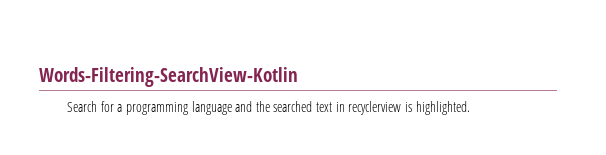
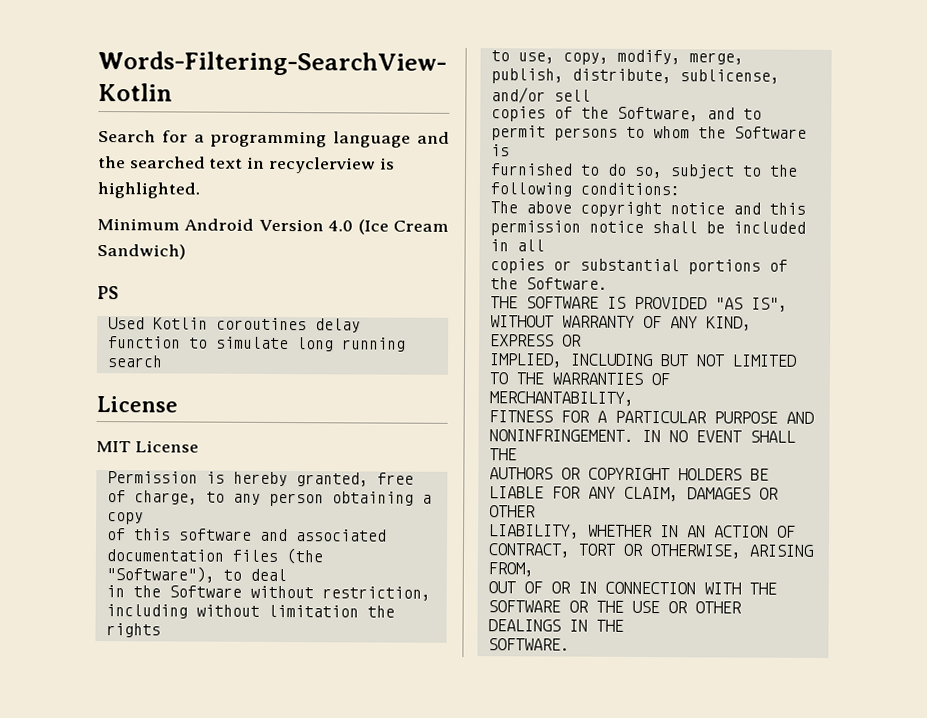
(470, 108) none -> [97,218,449,235] [97,244,186,260] [97,286,119,300] [107,317,361,333] [107,336,406,352] [106,355,163,368] [96,396,178,413] [96,440,199,453] [106,471,414,487] [106,490,432,507] [106,512,144,525] [106,528,387,542] [105,548,323,565] [105,566,287,583] [105,585,431,601] [105,604,395,619] [105,623,161,638] [490,49,744,65] [490,68,780,84] [490,87,591,104] [490,106,762,122] [490,125,807,141] [490,144,510,157] [489,163,798,179] [489,182,680,197] [489,201,806,218] [489,220,806,236] [489,239,545,252] [489,258,788,275] [489,277,608,290] [489,296,788,312] [489,315,752,331] [489,334,582,347] [488,353,797,368] [488,372,670,386] [488,391,634,406] [488,410,814,424] [488,429,796,443] [488,448,517,461] [488,467,769,481] [488,486,779,502] [488,505,536,518] [488,524,796,539] [487,543,813,559] [487,562,534,577] [487,581,777,595] [487,600,742,614] [487,619,624,632] [487,638,570,651] // Minimum Android Version 4.0 (Ice Cream Sandwich) // PS // Used Kotlin coroutines delay function to simulate long running search // License // MIT License // Permission is hereby granted, free of charge, to any person obtaining a copy // of this software and associated documentation files (the "Software"), to deal // in the Software without restriction, including without limitation the rights // to use, copy, modify, merge, publish, distribute, sublicense, and/or sell // copies of the Software, and to permit persons to whom the Software is // furnished to do so, subject to the following conditions: // The above copyright notice and this permission notice shall be included in all // copies or substantial portions of the Software. // THE SOFTWARE IS PROVIDED "AS IS", WITHOUT WARRANTY OF ANY KIND, EXPRESS OR // IMPLIED, INCLUDING BUT NOT LIMITED TO THE WARRANTIES OF MERCHANTABILITY, // FITNESS FOR A PARTICULAR PURPOSE AND NONINFRINGEMENT. IN NO EVENT SHALL THE // AUTHORS OR COPYRIGHT HOLDERS BE LIABLE FOR ANY CLAIM, DAMAGES OR OTHER // LIABILITY, WHETHER IN AN ACTION OF CONTRACT, TORT OR OTHERWISE, ARISING FROM, // OUT OF OR IN CONNECTION WITH THE SOFTWARE OR THE USE OR OTHER DEALINGS IN THE // SOFTWARE.

